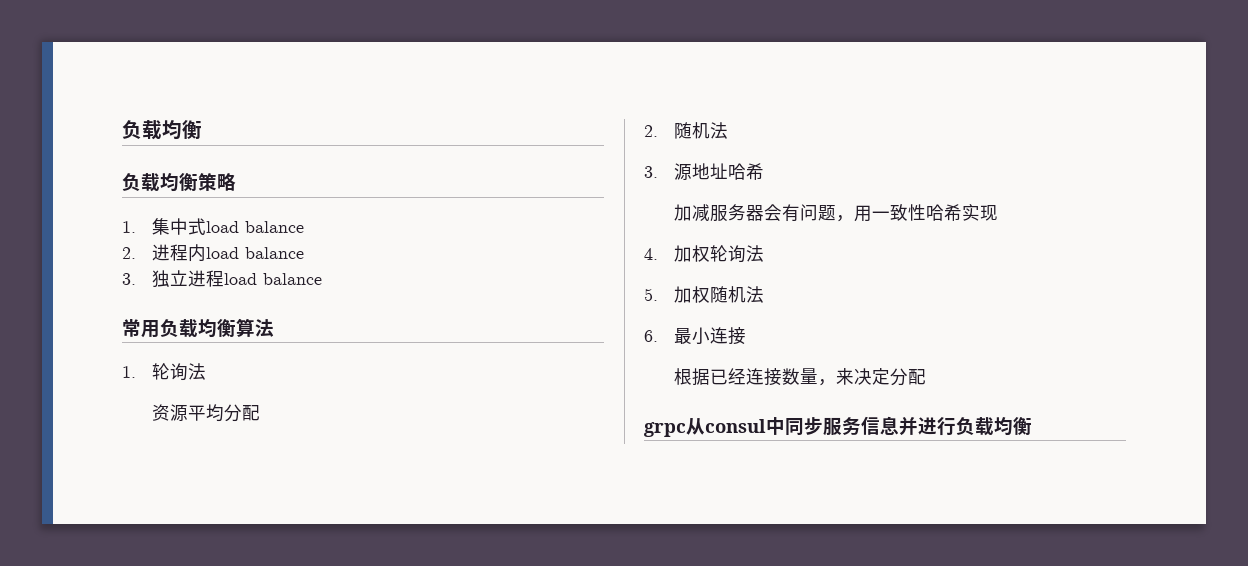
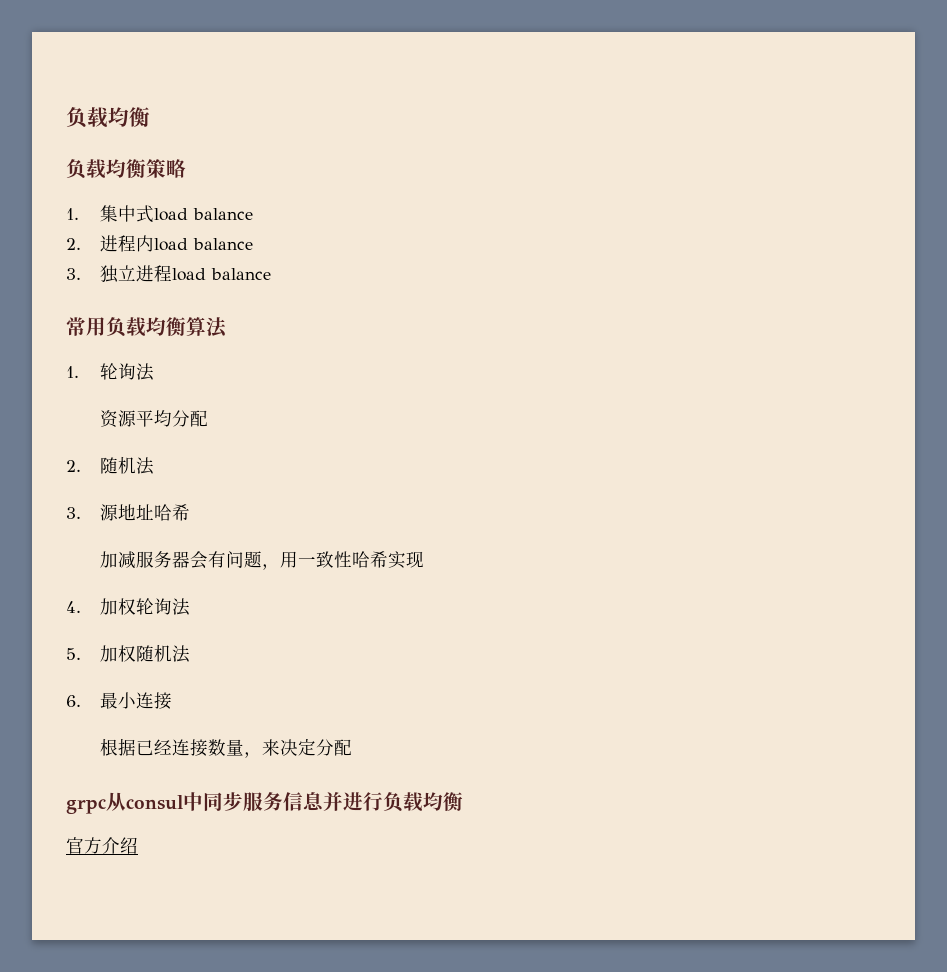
(1032, 426) none -> [66,837,138,854] // 官方介绍

